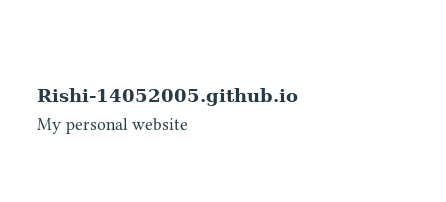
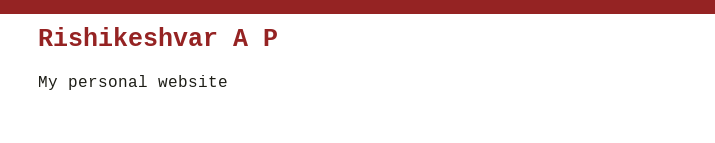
[37,88,298,106] Rishi-14052005.github.io -> [38,27,278,46] Rishikeshvar A P

